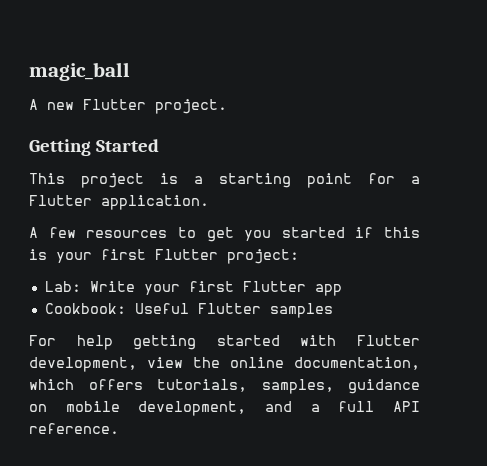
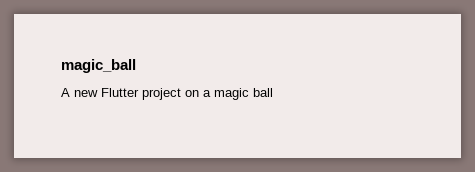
[155,99,227,114] [29,139,160,156] [29,173,420,188] [29,195,209,210] [29,227,420,242] [29,249,299,264] [44,281,342,296] [44,303,333,318] [29,335,420,350] [29,357,420,372] [29,379,420,394] [29,401,421,416] [29,423,119,434] project. // Getting Started // This project is a starting point for a Flutter application. // A few resources to get you started if this is your first Flutter project: // Lab: Write your first Flutter app // Cookbook: Useful Flutter samples // For help getting started with Flutter development, view the online documentation, which offers tutorials, samples, guidance on mobile development, and a full API reference. -> [142,88,273,100] project on a magic ball

